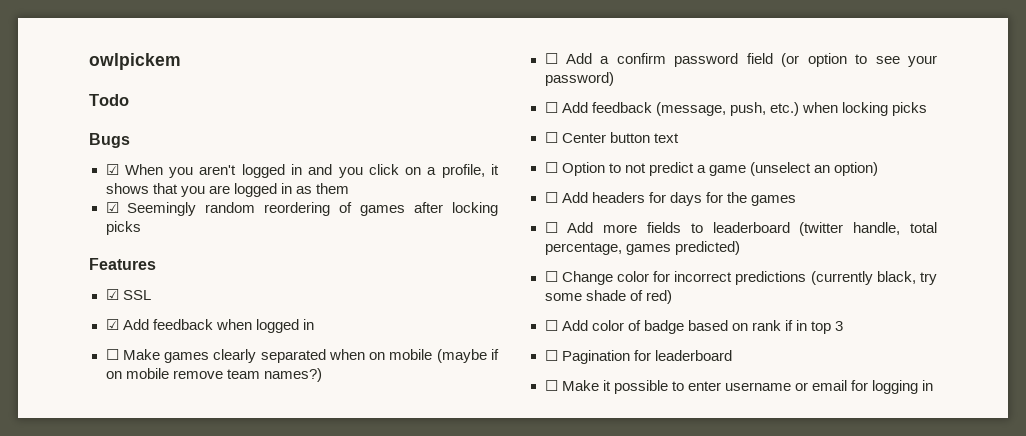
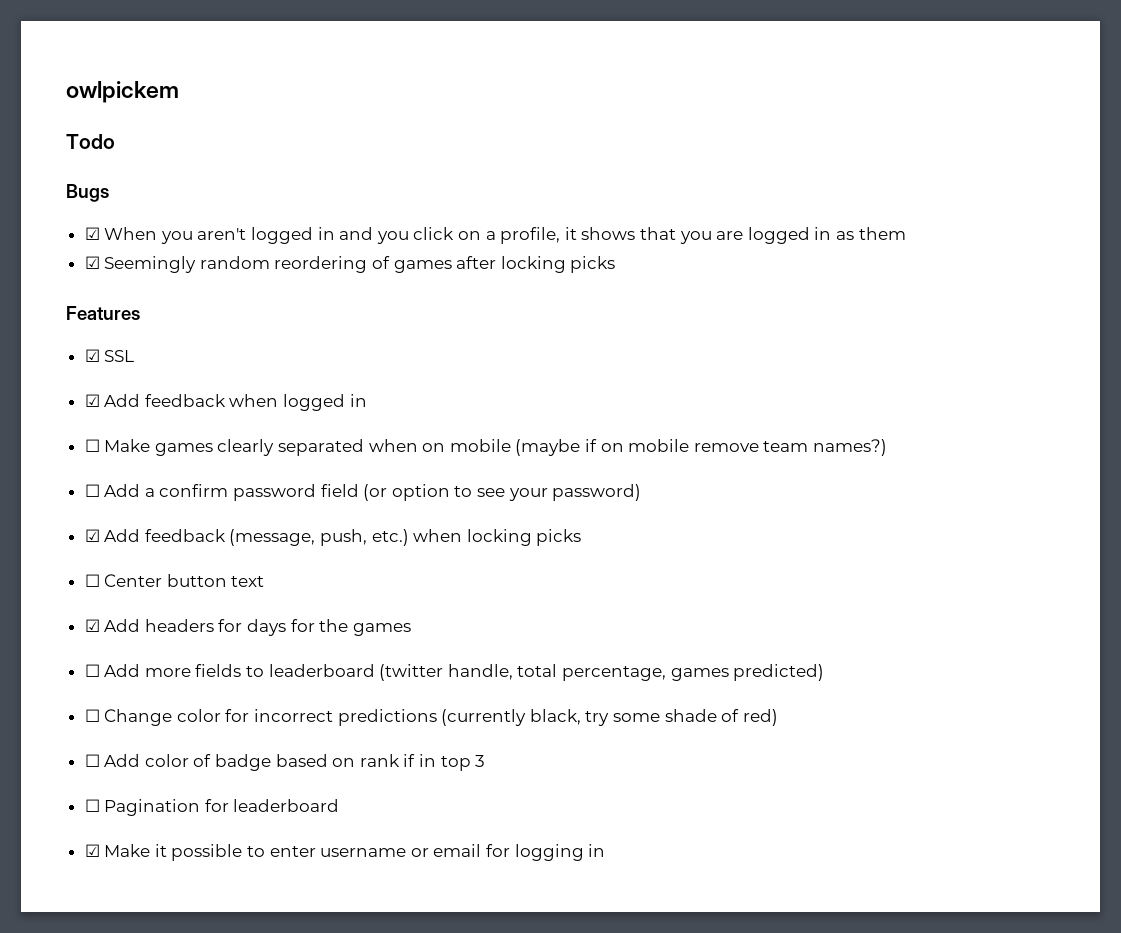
[544,102,558,113] ☐ -> [84,529,100,542] ☑
[544,162,878,176] [544,192,558,203] ☐ Option to not predict a game (unselect an option) // ☐ -> [84,619,100,632] ☑
[544,380,558,391] ☐ -> [84,844,100,857] ☑

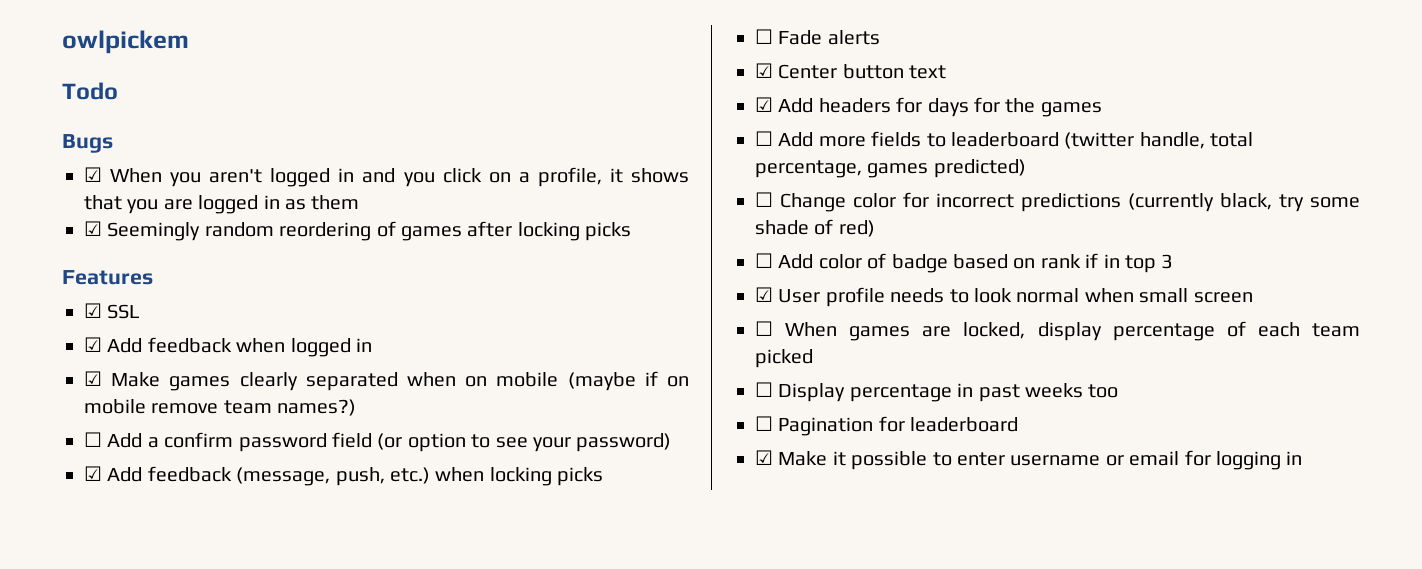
[84,439,100,452] ☐ -> [84,371,102,386] ☑
(100, 580) none -> [778,30,880,45] [755,63,773,78] Fade alerts // ☑
(486, 761) none -> [755,287,1253,307] [755,321,1360,341] [755,349,813,368] [755,382,1119,402] // ☑ User profile needs to look normal when small screen // ☐ When games are locked, display percentage of each team picked // ☐ Display percentage in past weeks too

